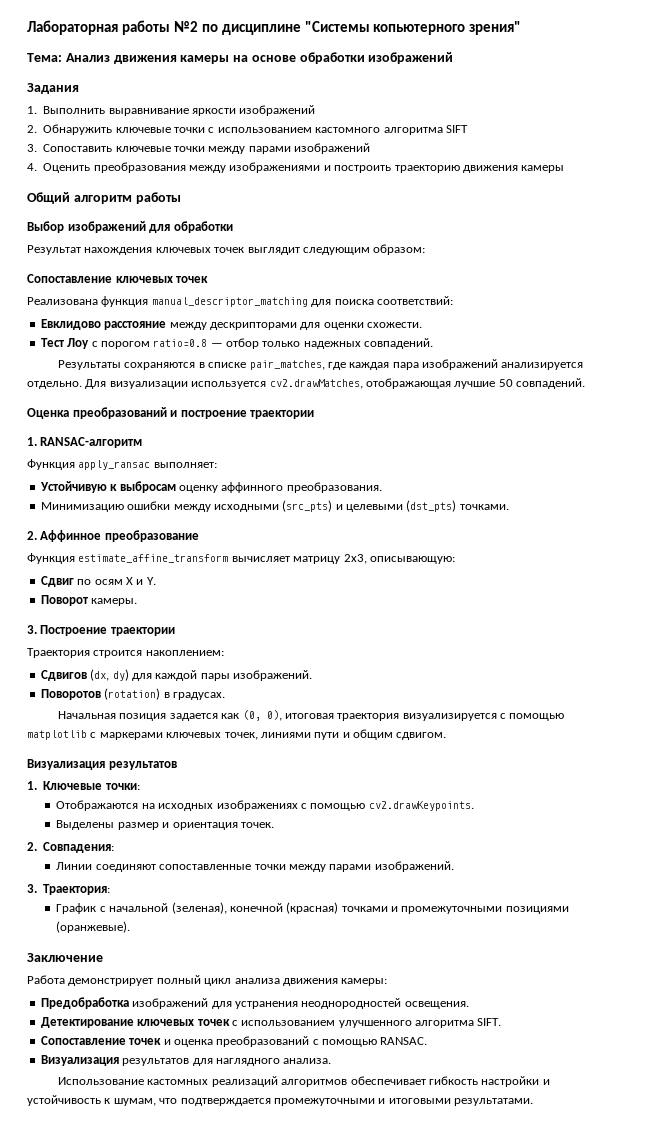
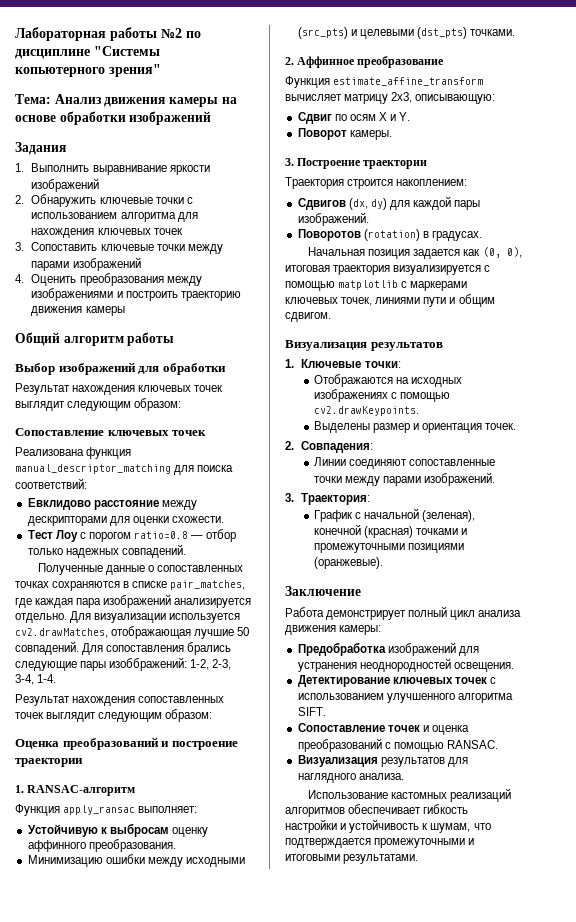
[315,125,468,135] кастомного алгоритма SIFT -> [120,212,198,222] [31,228,183,238] алгоритма для нахождения ключевых точек
[58,360,122,370] Результаты -> [38,563,244,575] [15,581,49,588] Полученные данные о сопоставленных точках
(585, 383) none -> [82,642,232,655] [15,657,232,671] [15,674,57,685] [15,694,225,706] [15,709,213,722] Для сопоставления брались следующие пары изоббражений: 1-2, 2-3, 3-4, 1-4. // Результат нахождения сопоставленных точек выглядит следующим образом:

